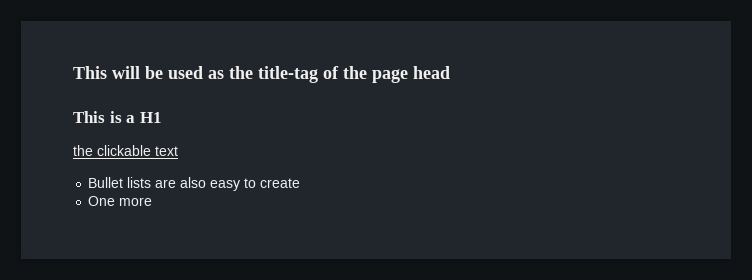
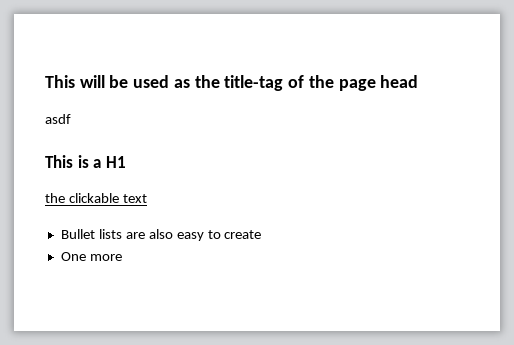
(450, 72) none -> [45,114,71,124] // asdf

